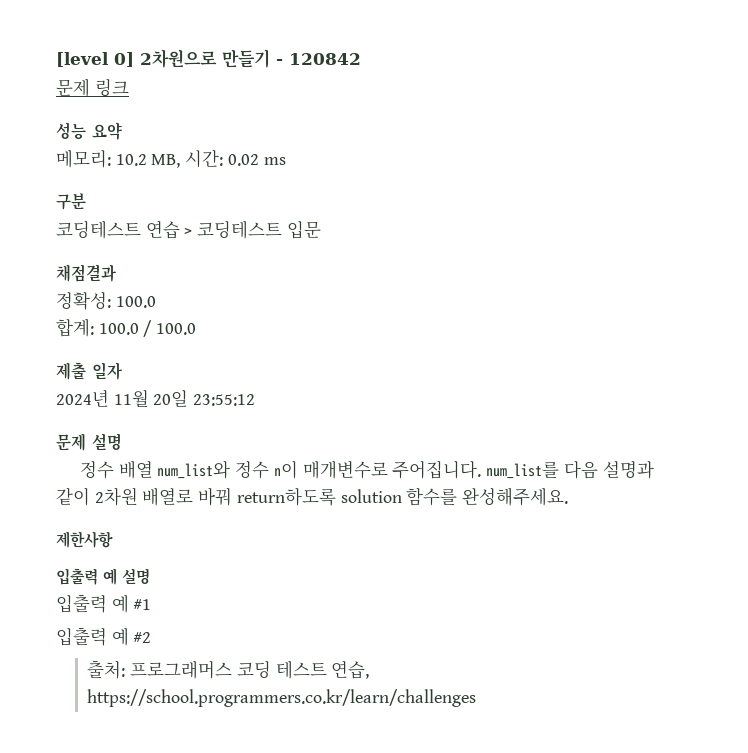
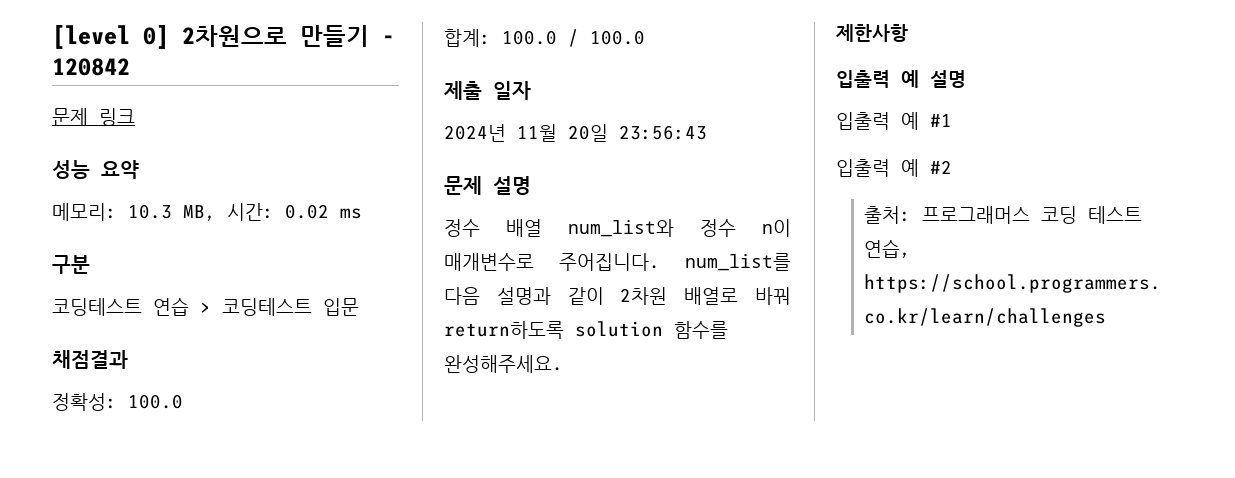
[115,154,147,166] 10.2 -> [128,204,172,219] 10.3
[193,394,256,406] 23:55:12 -> [619,125,707,140] 23:56:43

